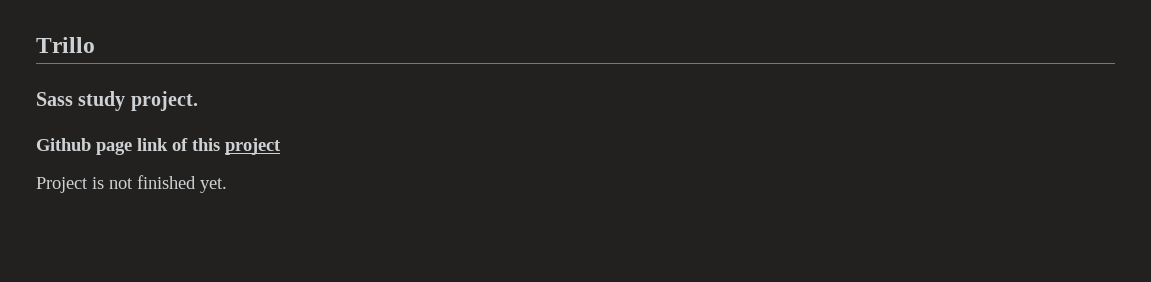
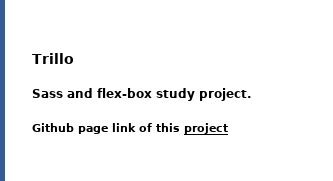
(73, 99) none -> [67,88,152,98] and flex-box
[36,175,227,193] // Project is not finished yet. -> (228, 128) none

